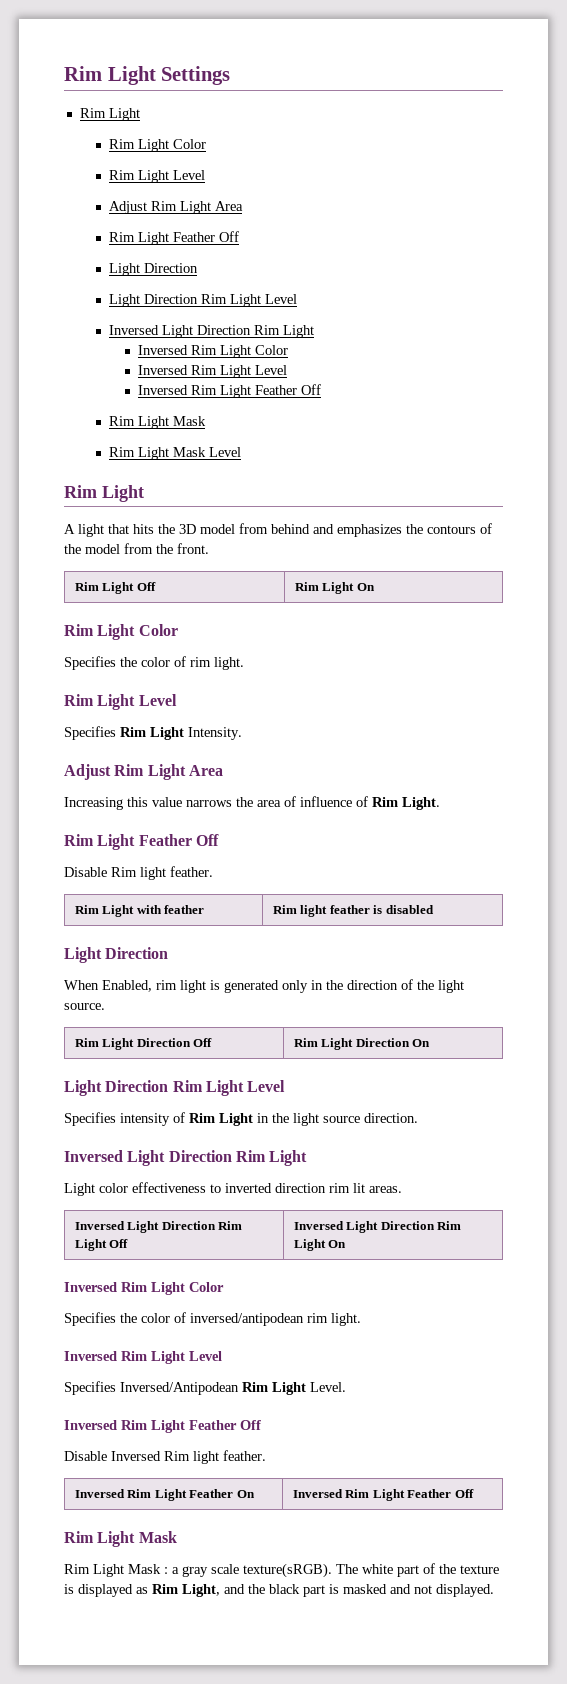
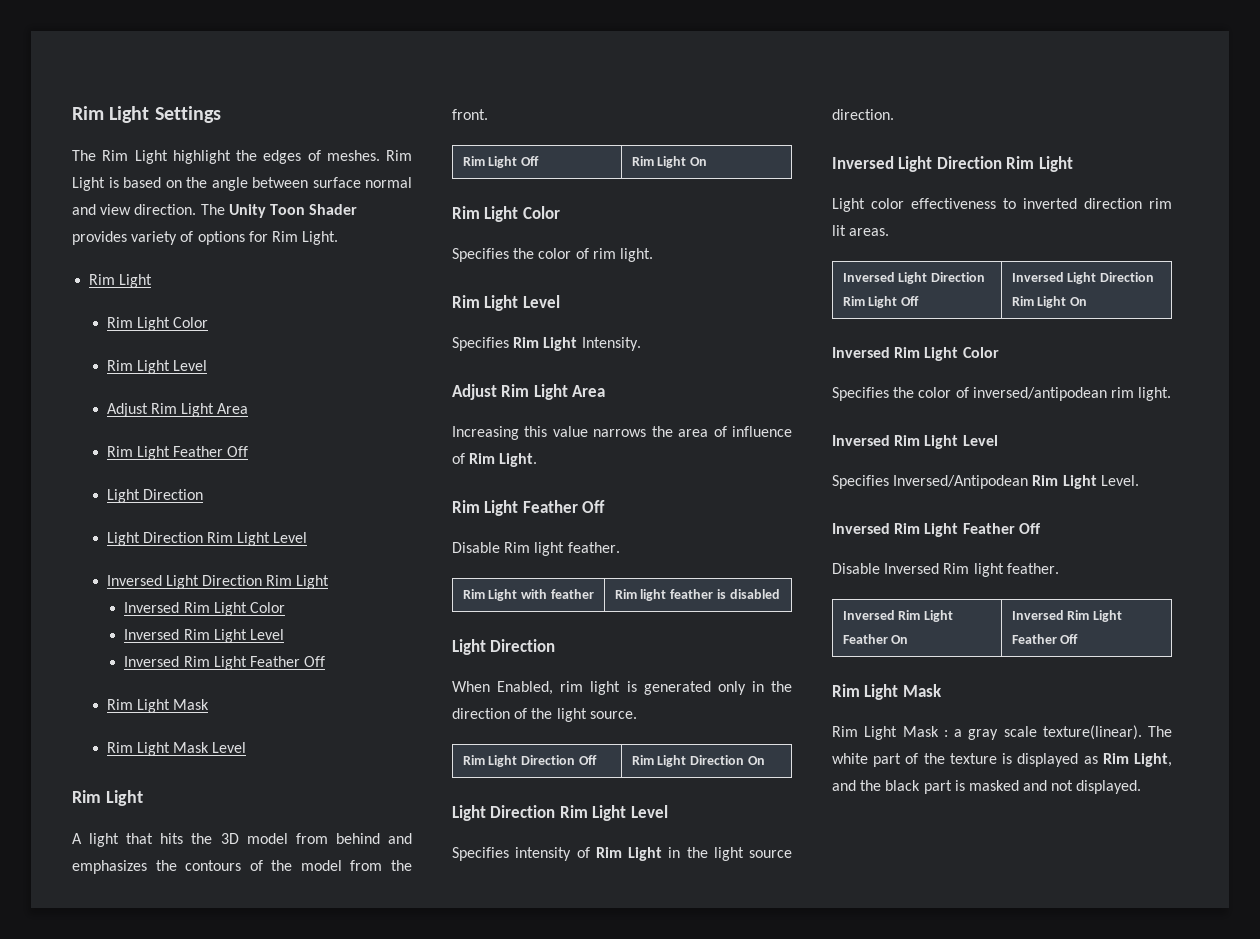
(231, 75) none -> [72,150,412,164] [72,177,412,191] [72,204,358,218] [72,231,339,245] // The Rim Light highlight the edges of meshes. Rim Light is based on the angle between surface normal and view direction. The Unity Toon Shader provides variety of options for Rim Light.
[243,1563,332,1578] texture(sRGB). -> [1042,725,1142,740] texture(linear).

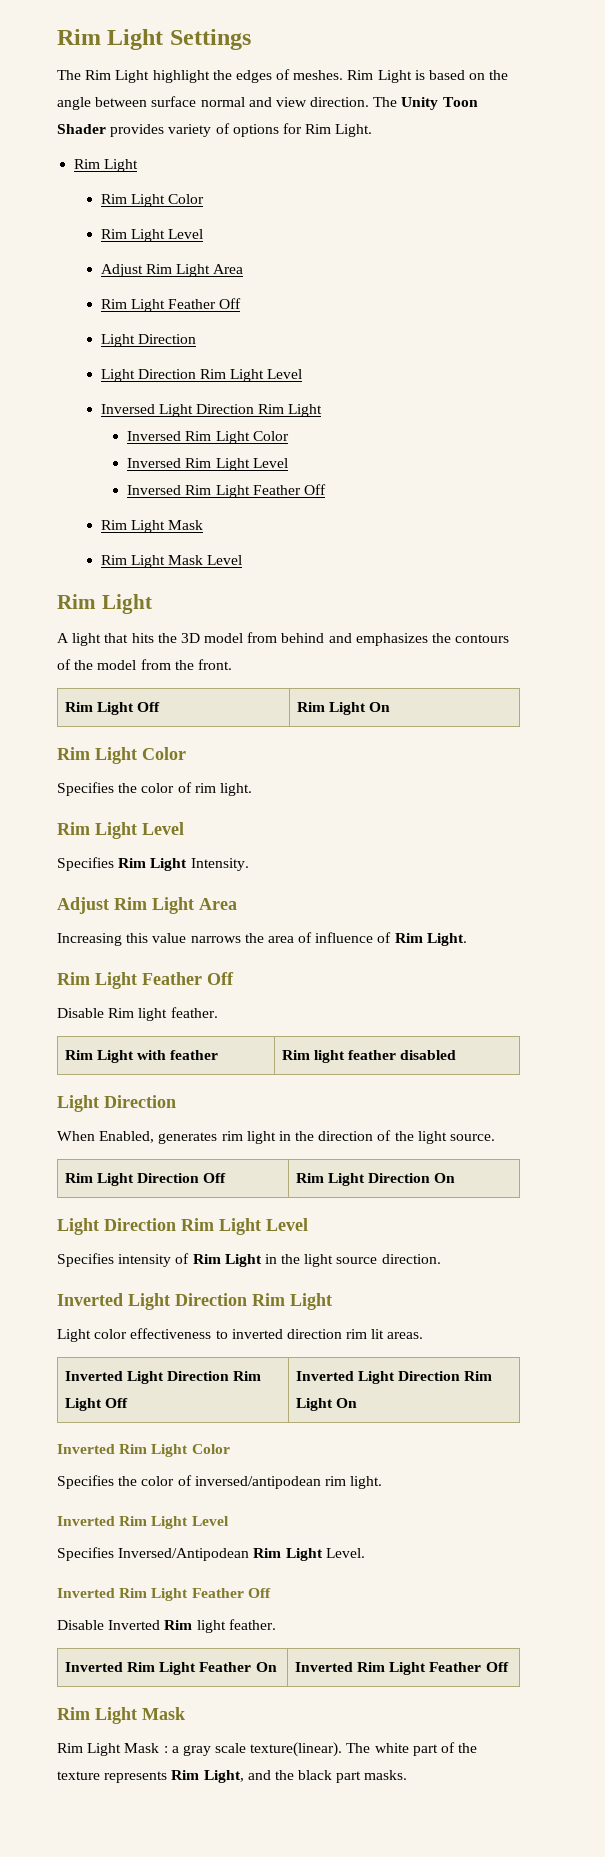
[716,589,726,599] is -> (397, 1055) none
(554, 688) none -> [158,1132,218,1144] generates
[626,681,746,695] is generated only -> (276, 1137) none
[832,156,894,169] Inversed -> [57,1293,123,1306] Inverted
[842,272,895,282] Inversed -> [64,1371,123,1381] Inverted
[1011,272,1064,282] Inversed -> [295,1371,354,1381] Inverted
[832,347,890,358] Inversed -> [57,1444,115,1454] Inverted
[832,435,890,446] Inversed -> [57,1516,115,1526] Inverted
[832,523,1041,537] [832,563,1059,577] [842,610,895,620] Inversed Rim Light Feather Off // Disable Inversed Rim light feather. // Inversed -> [57,1588,271,1601] [57,1619,276,1633] [64,1662,123,1672] Inverted Rim Light Feather Off // Disable Inverted Rim light feather. // Inverted
[1011,610,1064,620] Inversed -> [294,1662,353,1672] Inverted
[1002,753,1098,767] is displayed as -> [104,1771,168,1783] represents
[954,780,1142,794] is masked and not displayed. -> [364,1770,408,1780] masks.

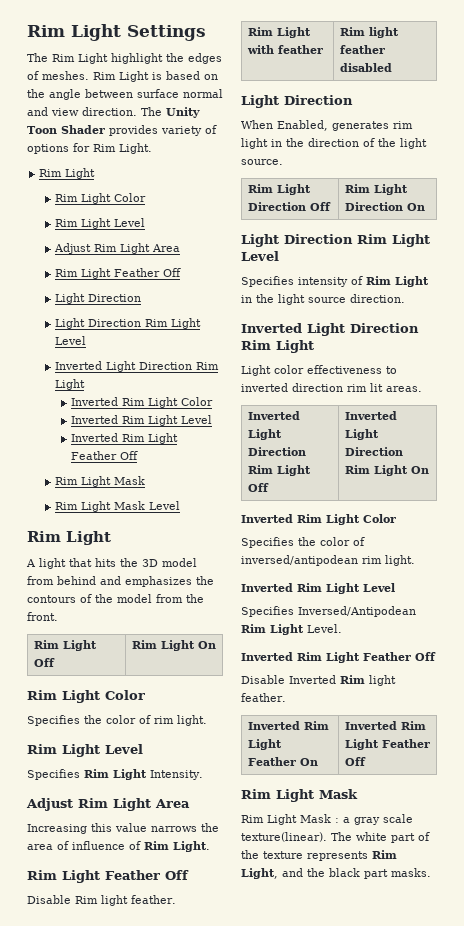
[100,404,323,417] [127,431,289,444] [127,458,288,471] [127,485,182,495] Inversed Light Direction Rim Light // Inversed Rim Light Color // Inversed Rim Light Level // Inversed -> [55,361,220,372] [55,379,86,390] [70,397,213,408] [70,415,212,426] [70,433,118,442] Inverted Light Direction Rim Light // Inverted Rim Light Color // Inverted Rim Light Level // Inverted

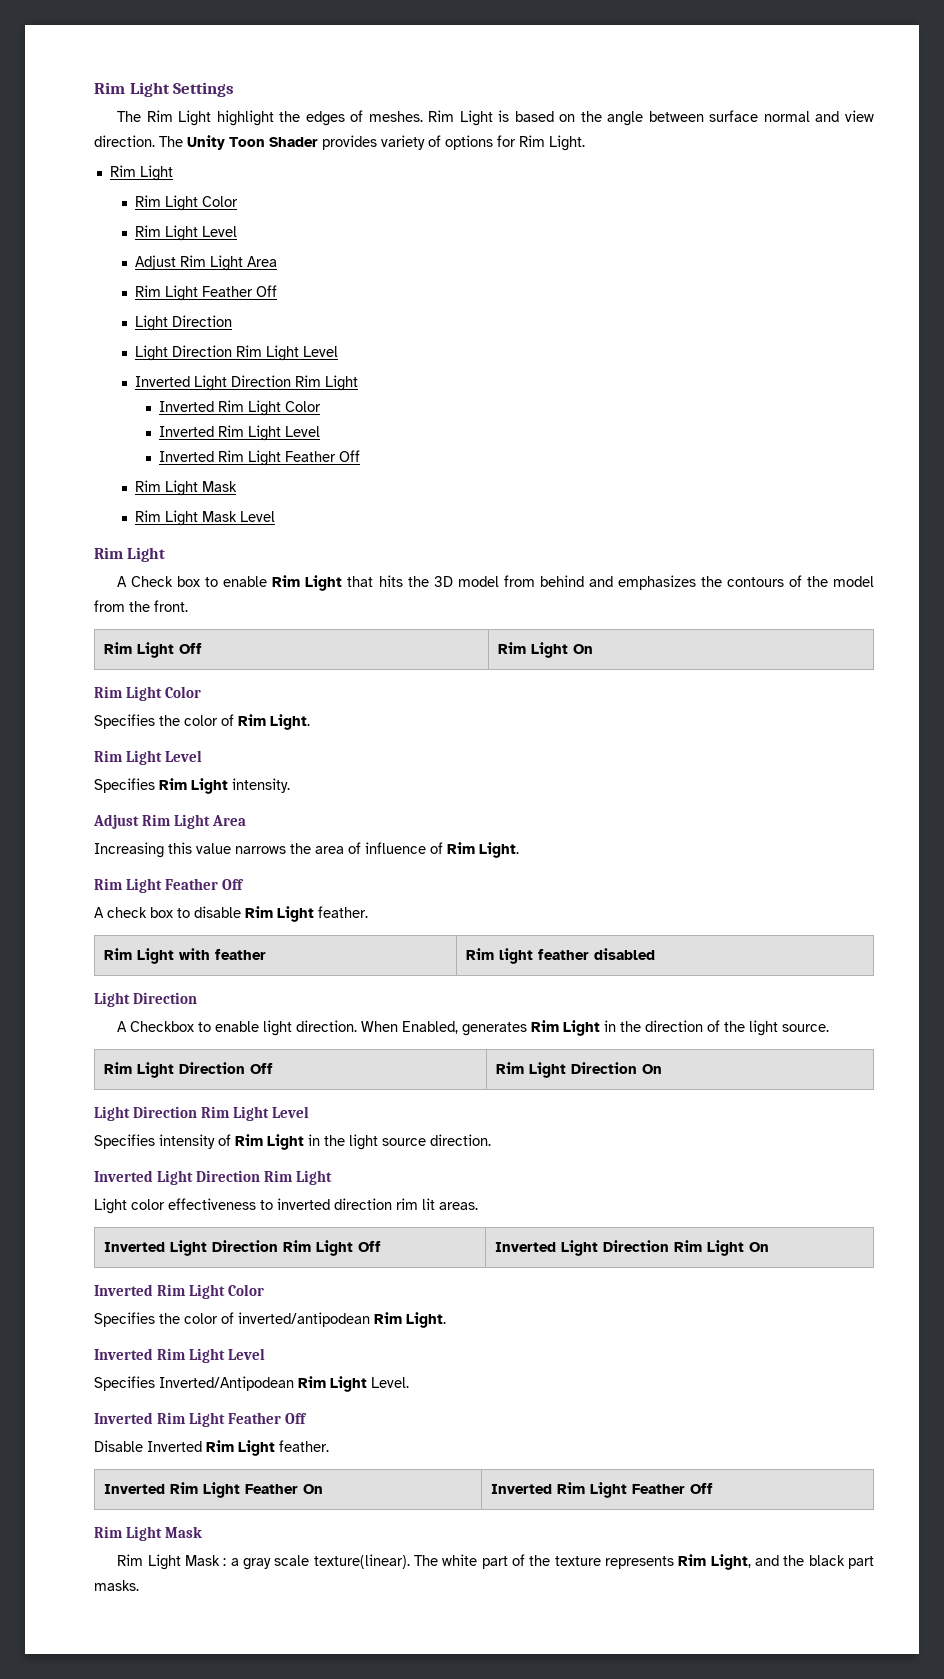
[39,558,66,569] light -> [131,575,343,591] Check box to enable Rim Light
[154,715,207,726] rim light. -> [238,714,310,730] Rim Light.
[150,770,203,780] Intensity. -> [232,778,290,793] intensity.
[27,895,128,906] Disable Rim light -> [94,906,314,922] A check box to disable Rim Light
(353, 100) none -> [117,1020,358,1036] A Checkbox to enable light direction.
[393,121,413,129] [241,138,268,149] rim light -> [531,1020,601,1036] Rim Light
[241,555,415,566] inversed/antipodean rim light. -> [238,1312,446,1328] inverted/antipodean Rim Light.
[298,606,416,617] Inversed/Antipodean -> [159,1376,294,1391] Inverted/Antipodean
[369,675,396,686] light -> [238,1440,275,1456] Light

